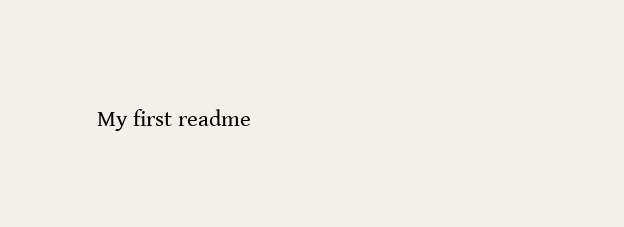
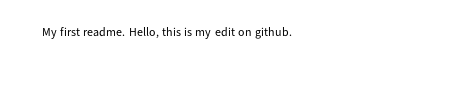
[178,109,252,126] readme -> [83,27,293,39] readme. Hello, this is my edit on github.

